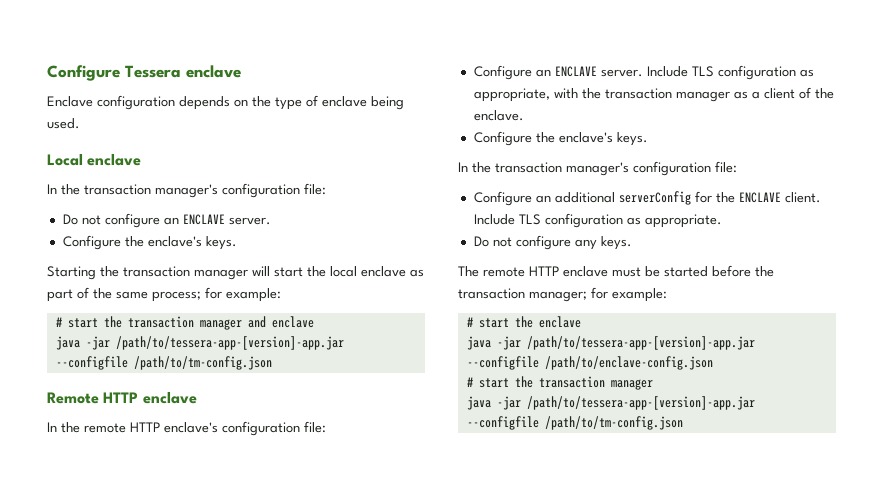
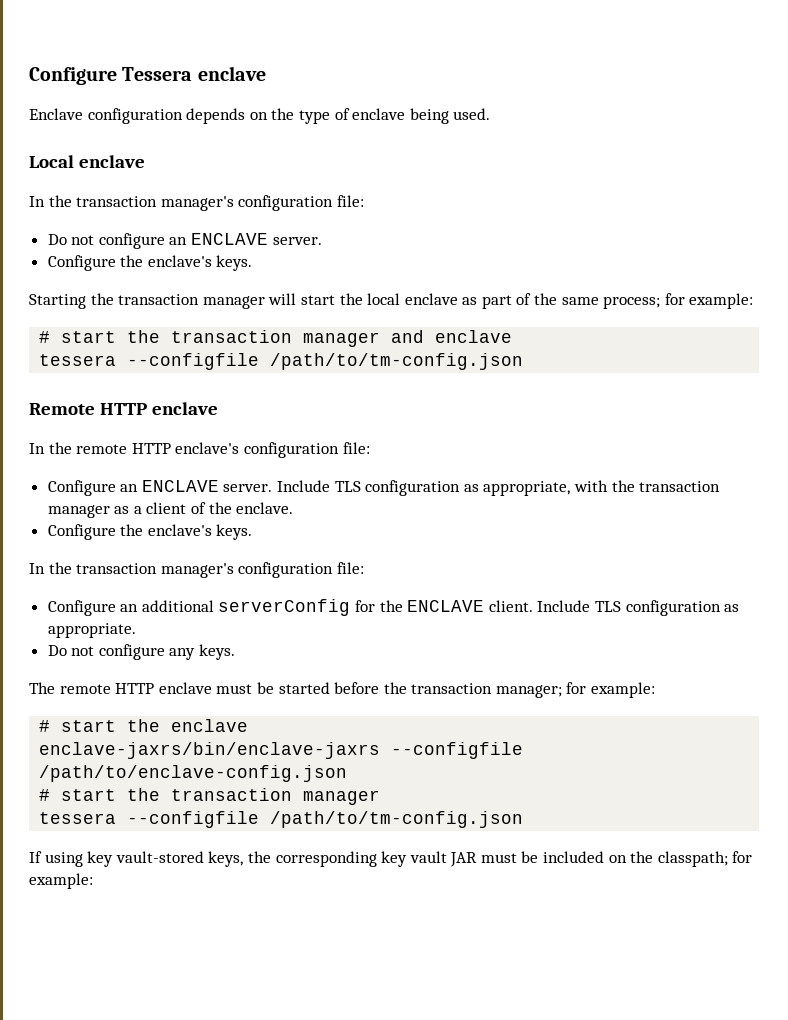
[55,336,344,350] java -jar /path/to/tessera-app-[version]-app.jar -> [39,354,117,366] tessera
[466,336,755,350] java -jar /path/to/tessera-app-[version]-app.jar -> [39,742,381,759] enclave-jaxrs/bin/enclave-jaxrs
[466,396,755,410] [466,416,683,430] java -jar /path/to/tessera-app-[version]-app.jar --configfile /path/to/tm-config.json -> [39,811,524,828] [29,851,753,867] [29,873,93,889] tessera --configfile /path/to/tm-config.json // If using key vault-stored keys, the corresponding key vault JAR must be included on the classpath; for example:

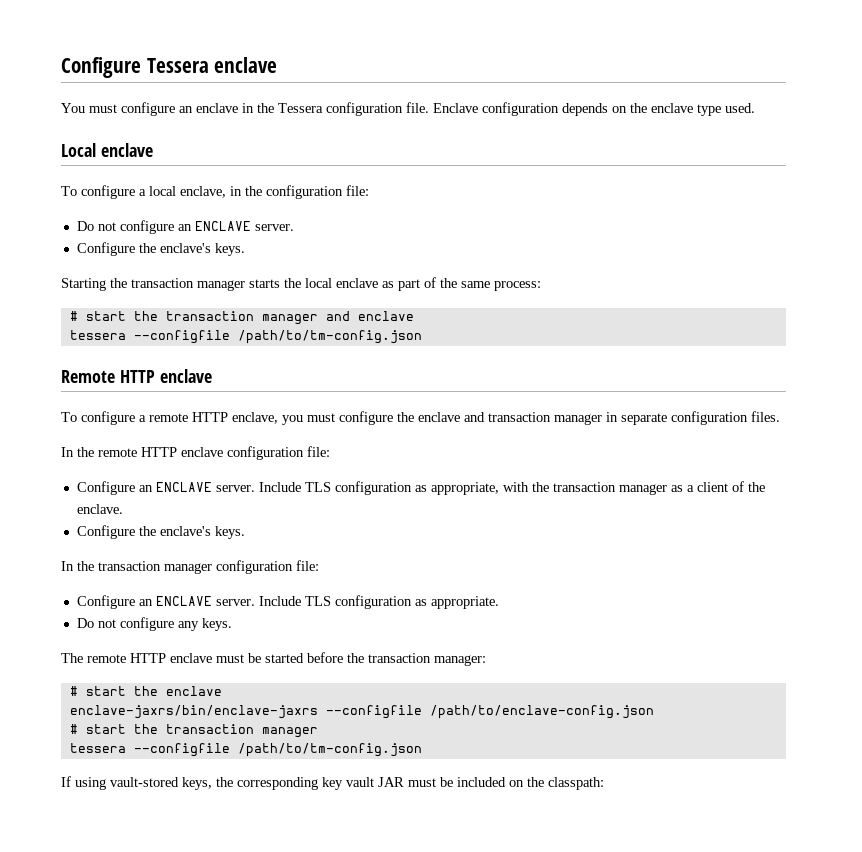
(266, 73) none -> [61,102,429,116] You must configure an enclave in the Tessera configuration file.
[298,108,449,124] type of enclave being -> [651,103,721,116] enclave type
[29,195,234,211] In the transaction manager's -> [61,185,262,199] To configure a local enclave, in the
[268,293,335,305] will start -> [249,279,280,288] starts
[603,293,754,309] process; for example: -> [494,281,541,291] process:
(218, 408) none -> [61,411,780,425] // To configure a remote HTTP enclave, you must configure the enclave and transaction manager in separate configuration files.
[175,442,240,454] enclave's -> [181,447,223,457] enclave
[160,562,364,578] [47,599,533,616] manager's configuration file: // Configure an additional serverConfig for the ENCLAVE client. -> [164,560,319,574] [76,595,255,609] manager configuration file: // Configure an ENCLAVE server.
[495,682,656,698] manager; for example: -> [434,655,486,666] manager:
[87,851,114,867] key -> (106, 783) none
[657,851,753,867] [29,873,93,889] classpath; for example: -> [548,777,604,790] classpath:

